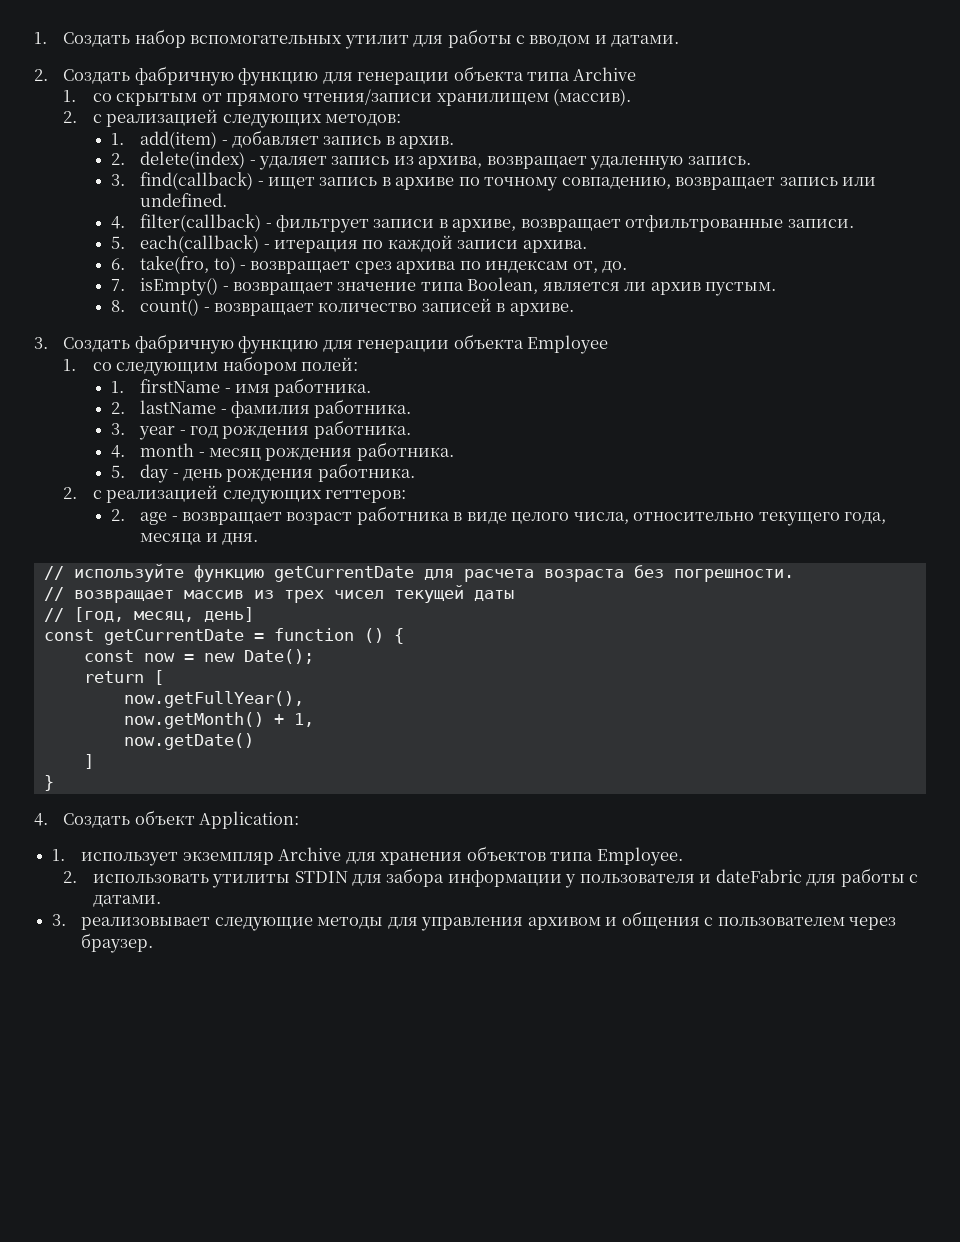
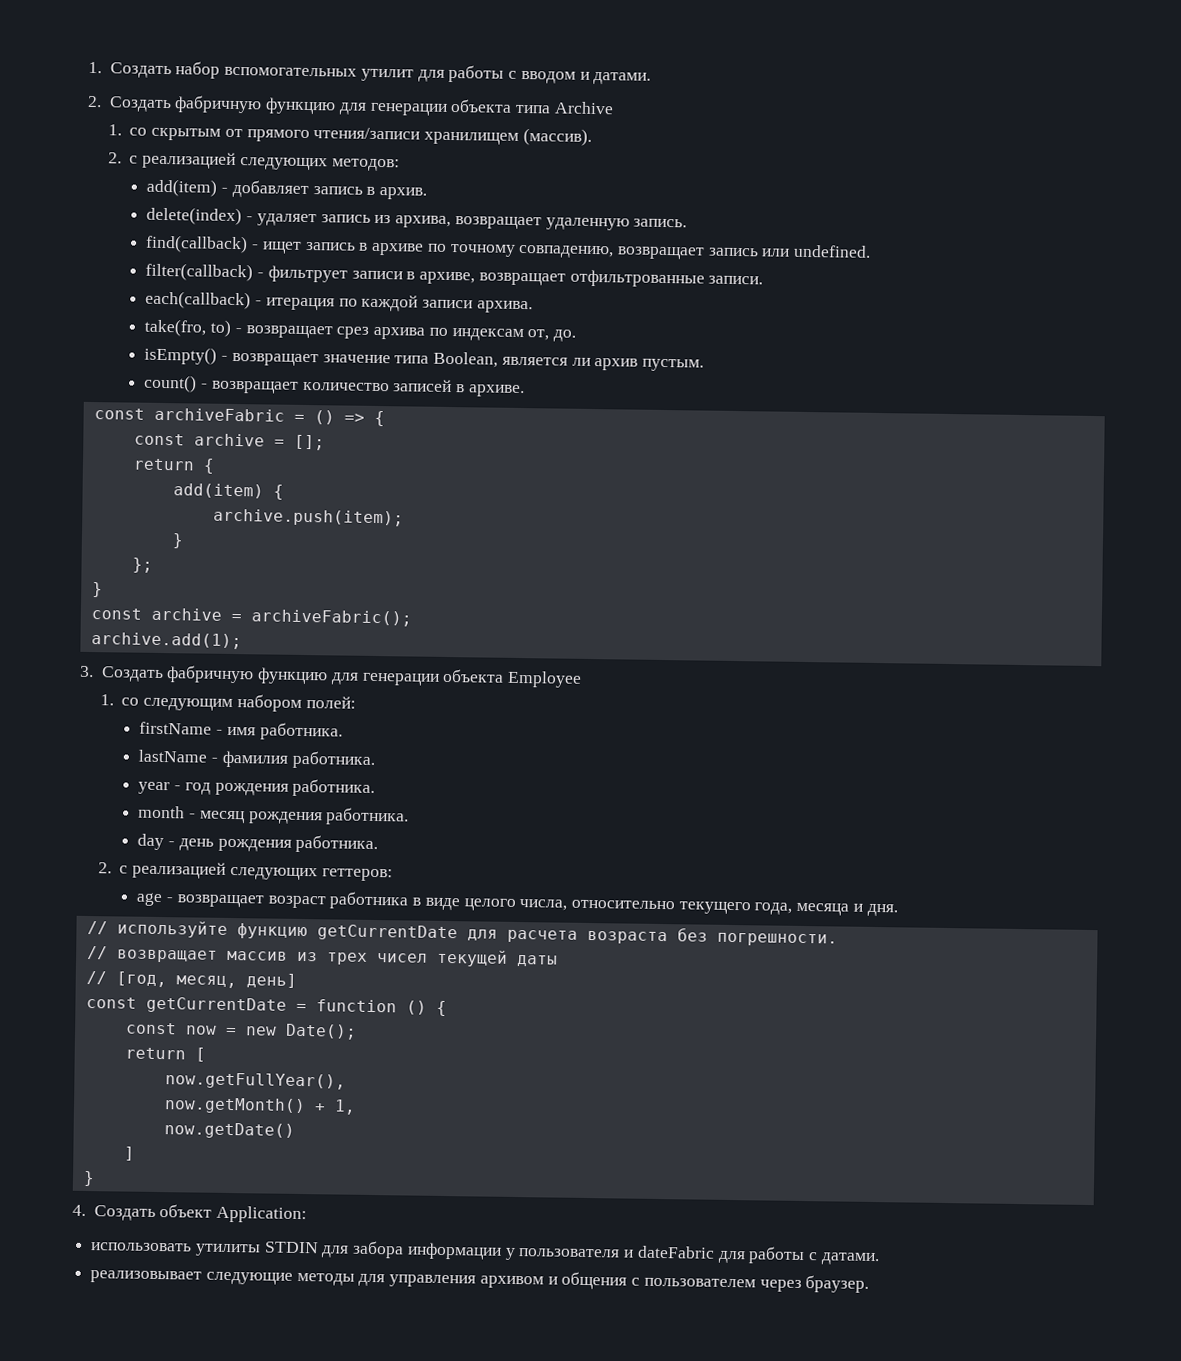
[110,133,124,145] 1. -> (400, 165) none
[110,153,125,165] 2. -> (428, 193) none
[110,174,125,186] 3. -> (688, 223) none
[110,216,125,229] 4. -> (872, 251) none
[110,236,125,249] 5. -> (764, 280) none
[110,258,125,270] 6. -> (533, 307) none
[110,279,125,291] 7. -> (576, 335) none
[110,300,125,312] 8. -> (704, 365) none
(574, 309) none -> [93,407,385,427] [133,433,325,451] [132,458,215,474] [172,483,284,500] [212,508,404,527] [171,533,184,549] [131,557,153,573] [91,582,103,598] [90,607,412,627] [90,632,242,650] // const archiveFabric = () => { // const archive = []; // return { // add(item) { // archive.push(item); // } // }; // } // const archive = archiveFabric(); // archive.add(1);
[110,381,124,393] 1. -> (356, 702) none
[110,402,125,414] 2. -> (343, 731) none
[110,423,125,435] 3. -> (375, 759) none
[110,445,125,458] 4. -> (376, 788) none
[110,465,125,478] 5. -> (410, 816) none
[110,509,125,521] 2. -> (393, 875) none
[52,846,683,866] [63,871,78,883] 1. использует экземпляр Archive для хранения объектов типа Employee. // 2. -> (308, 1214) none
[52,914,67,926] 3. -> (880, 1259) none

